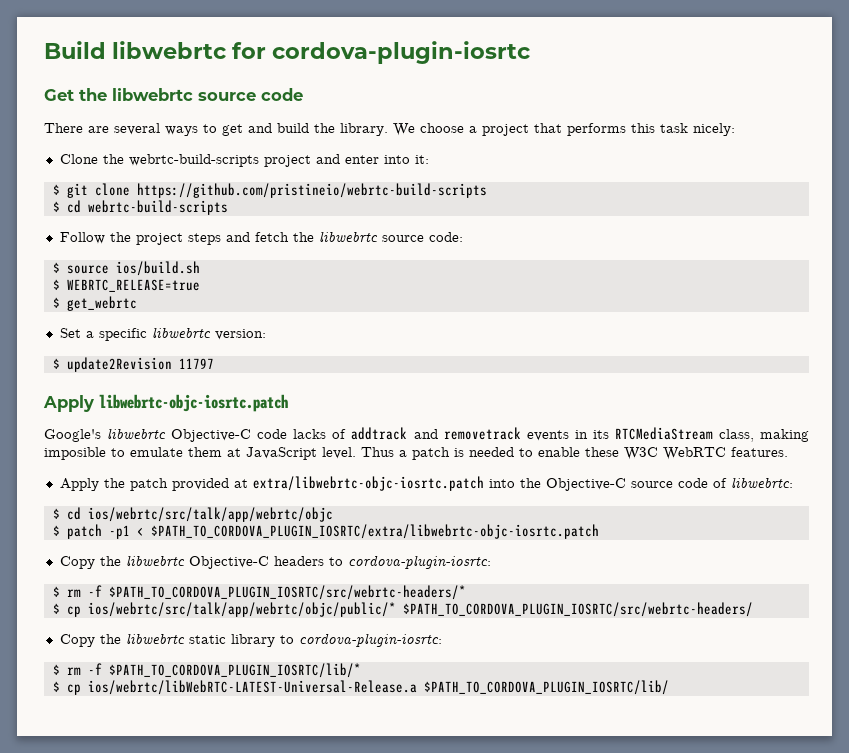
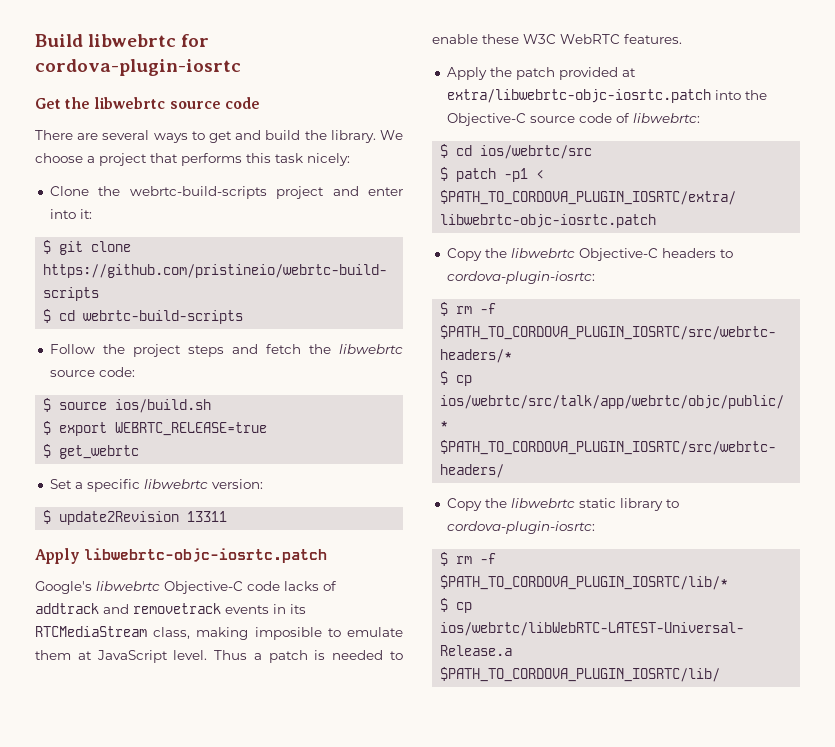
(60, 284) none -> [59,422,108,436] export
[178,358,214,369] 11797 -> [187,511,228,522] 13311
[87,507,333,522] ios/webrtc/src/talk/app/webrtc/objc -> [480,145,593,159] ios/webrtc/src

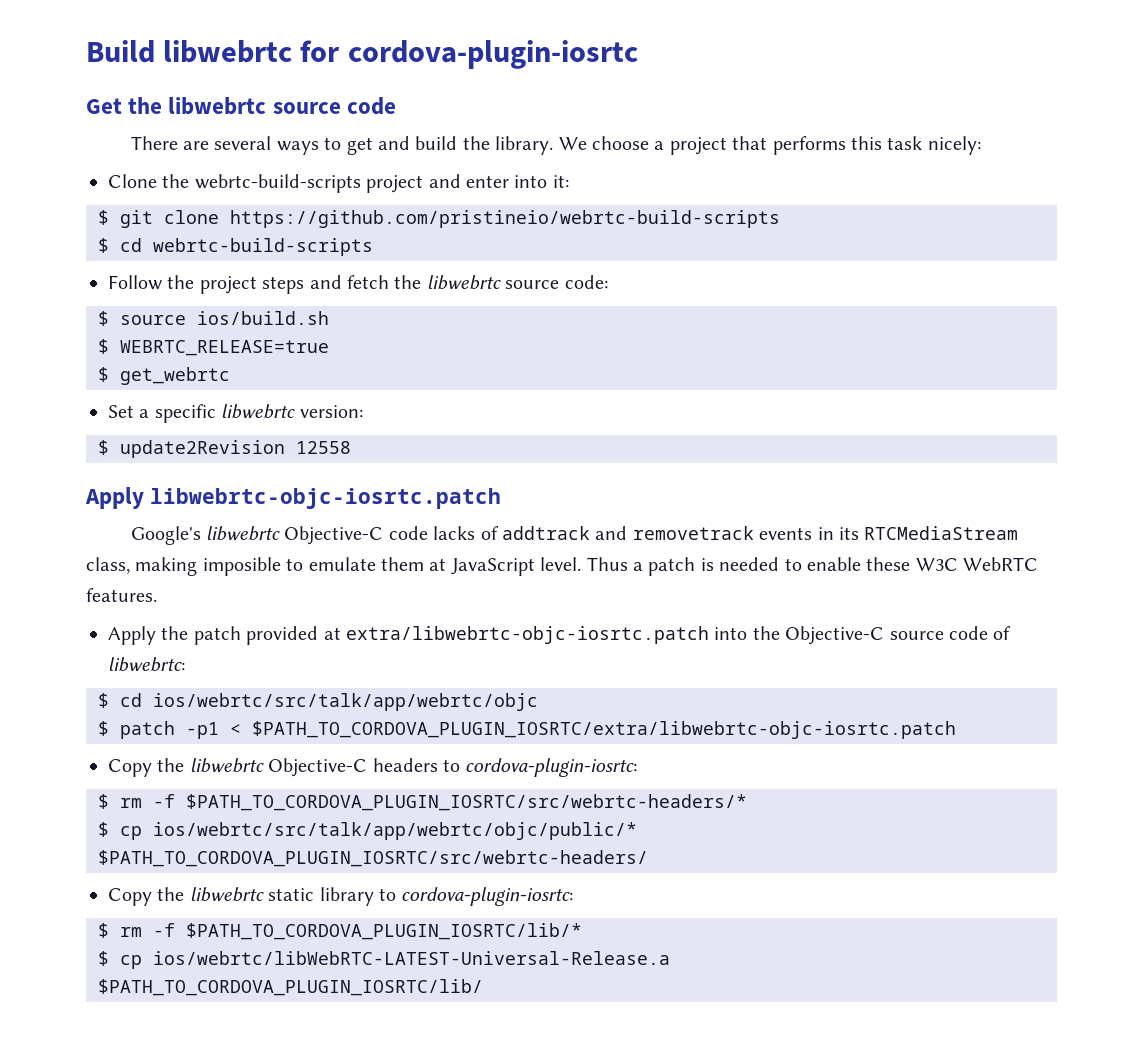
[59,422,108,436] export -> (109, 346) none
[187,511,228,522] 13311 -> [296,441,351,454] 12558
[480,145,593,159] ios/webrtc/src -> [153,693,538,711] ios/webrtc/src/talk/app/webrtc/objc

